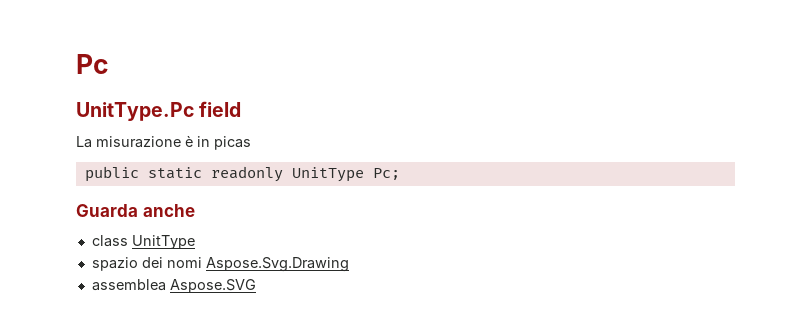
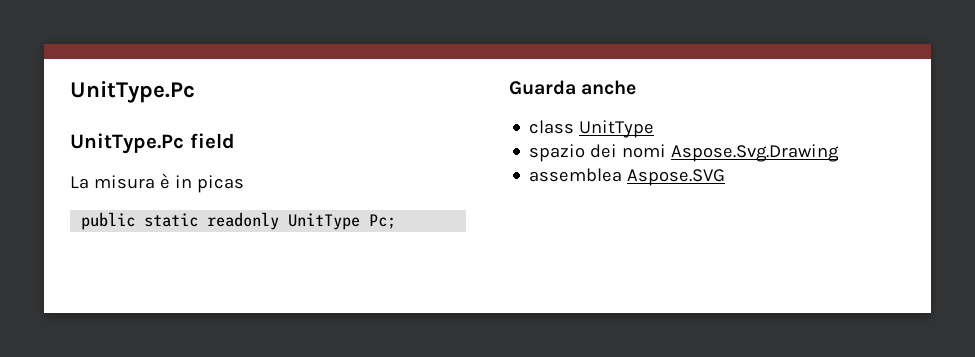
[76,54,109,74] Pc -> [70,81,195,103] UnitType.Pc
[96,136,181,148] misurazione -> [93,175,155,189] misura

